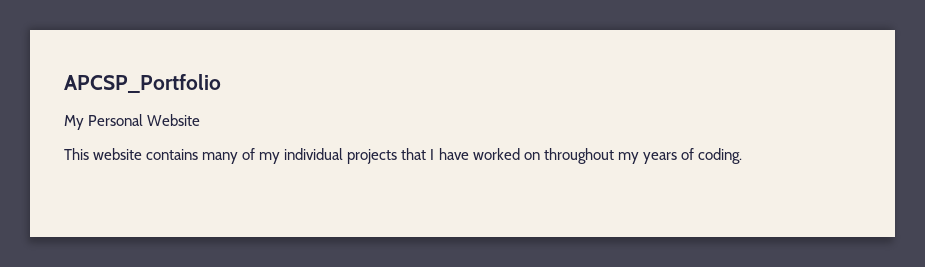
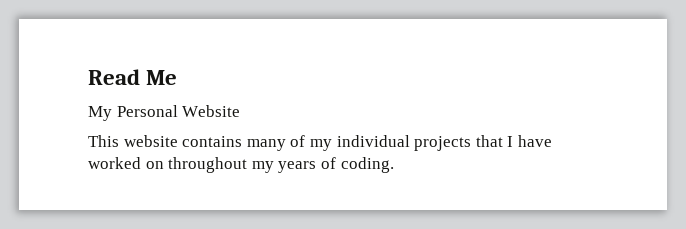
[64,74,221,93] APCSP_Portfolio -> [88,69,178,85] Read Me

